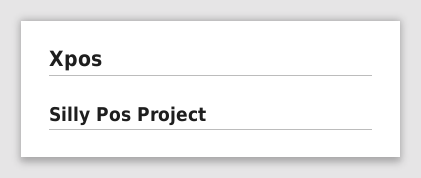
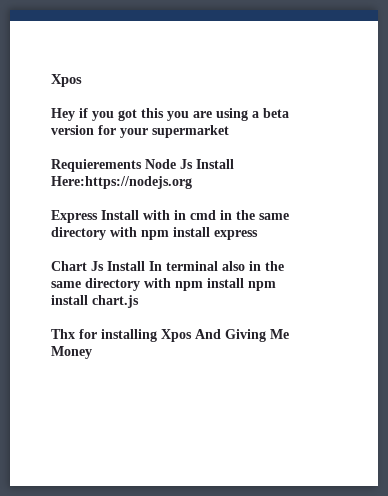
[49,106,206,126] Silly Pos Project -> [51,108,289,121] [51,125,229,138] [51,159,234,172] [51,176,192,189] [51,210,289,223] [51,227,258,240] [51,261,284,271] [51,278,276,291] [51,295,139,308] [51,329,289,342] [51,346,92,359] Hey if you got this you are using a beta version for your supermarket // Requierements Node Js Install Here:https://nodejs.org // Express Install with in cmd in the same directory with npm install express // Chart Js Install In terminal also in the same directory with npm install npm install chart.js // Thx for installing Xpos And Giving Me Money

